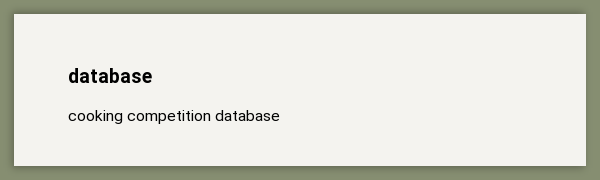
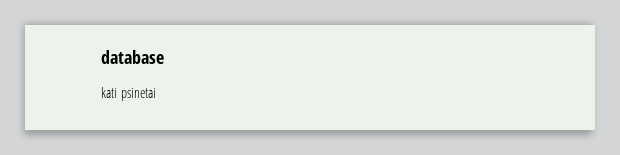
[68,110,281,124] cooking competition database -> [101,87,156,101] kati psinetai

